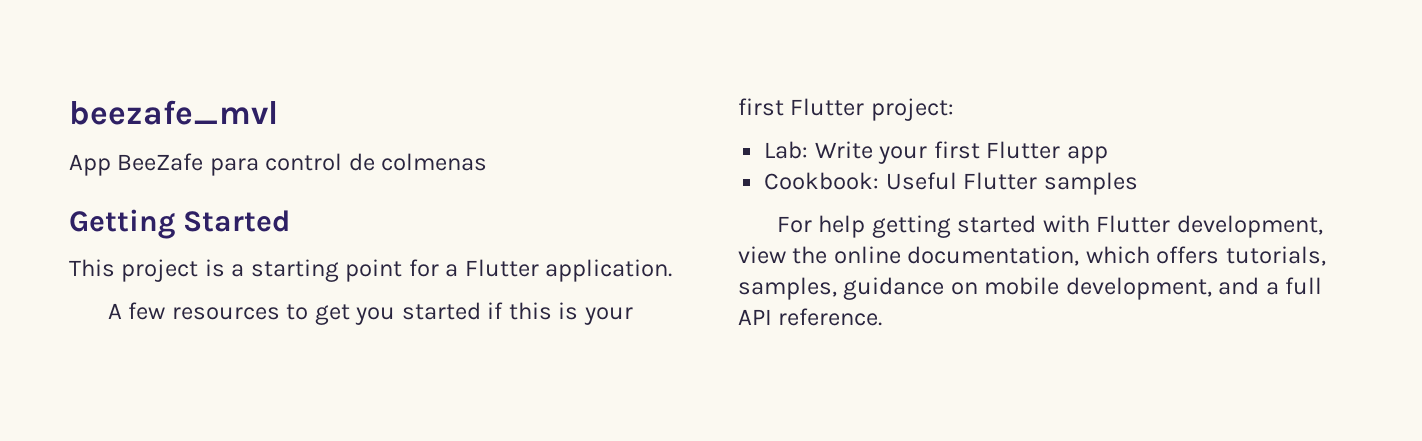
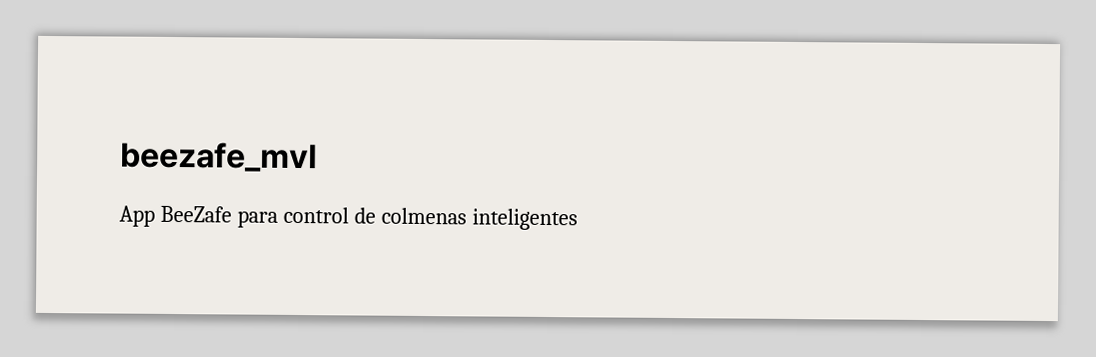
[69,209,291,239] [69,259,673,282] [107,302,633,325] [738,98,954,121] [764,141,1108,164] [764,172,1138,195] [776,215,1323,238] [738,246,1326,266] [738,277,1323,300] [738,308,883,326] // Getting Started // This project is a starting point for a Flutter application. // A few resources to get you started if this is your first Flutter project: // Lab: Write your first Flutter app // Cookbook: Useful Flutter samples // For help getting started with Flutter development, view the online documentation, which offers tutorials, samples, guidance on mobile development, and a full API reference. -> [471,208,578,231] inteligentes

